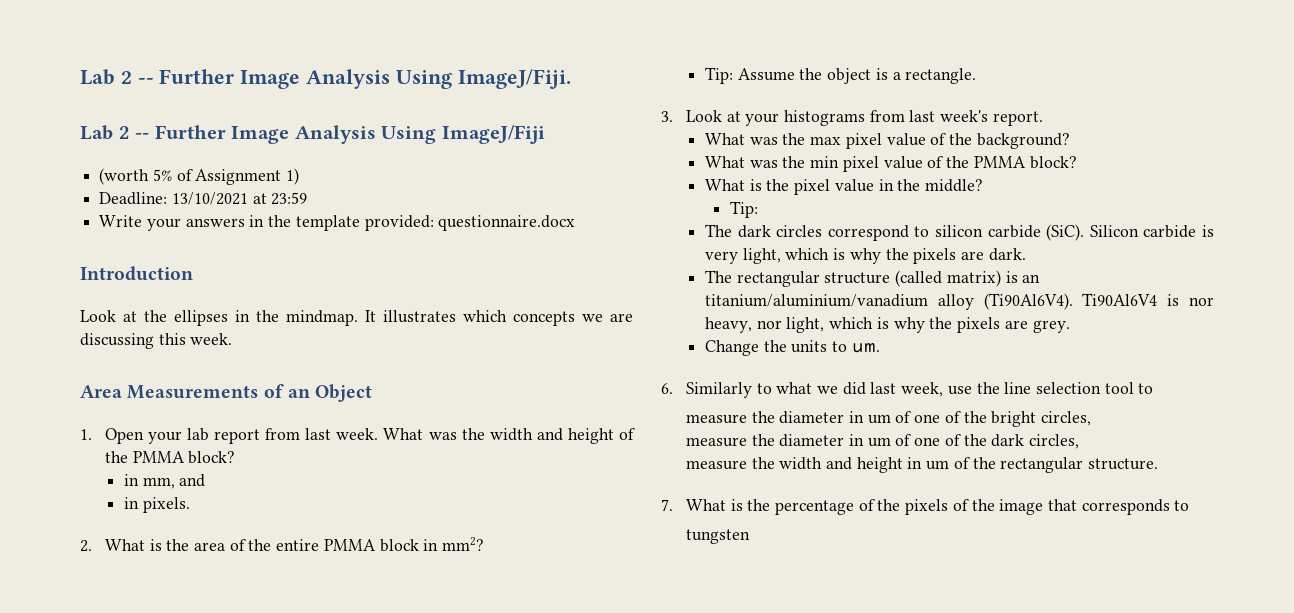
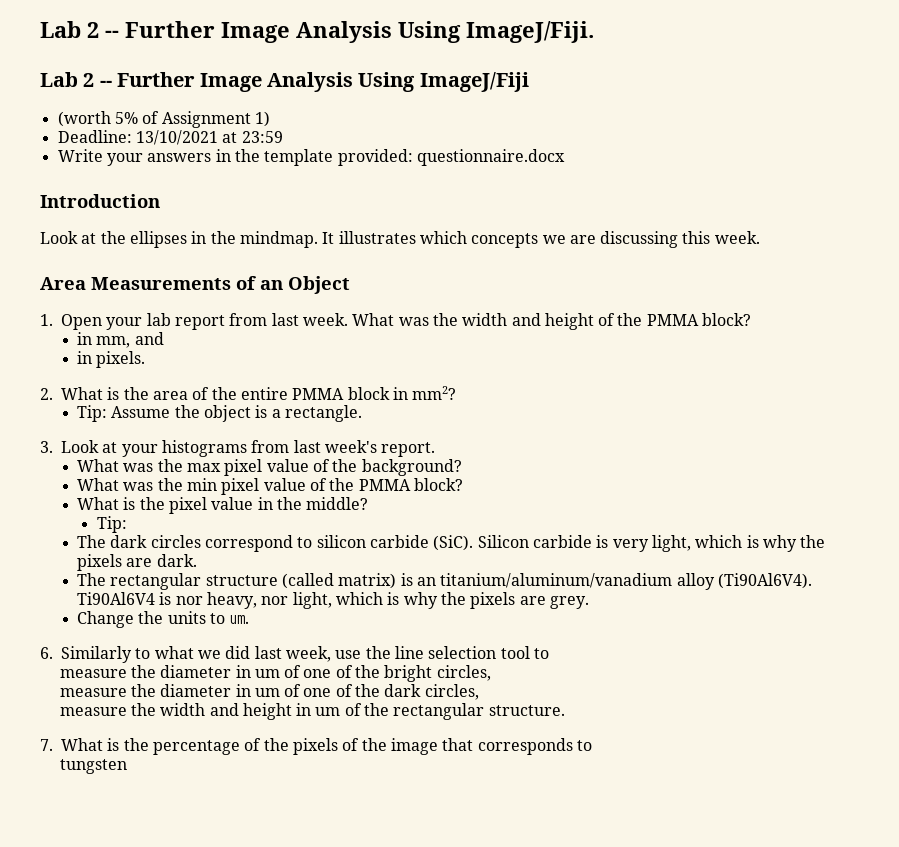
[705,294,929,307] titanium/aluminium/vanadium -> [440,573,673,588] titanium/aluminum/vanadium

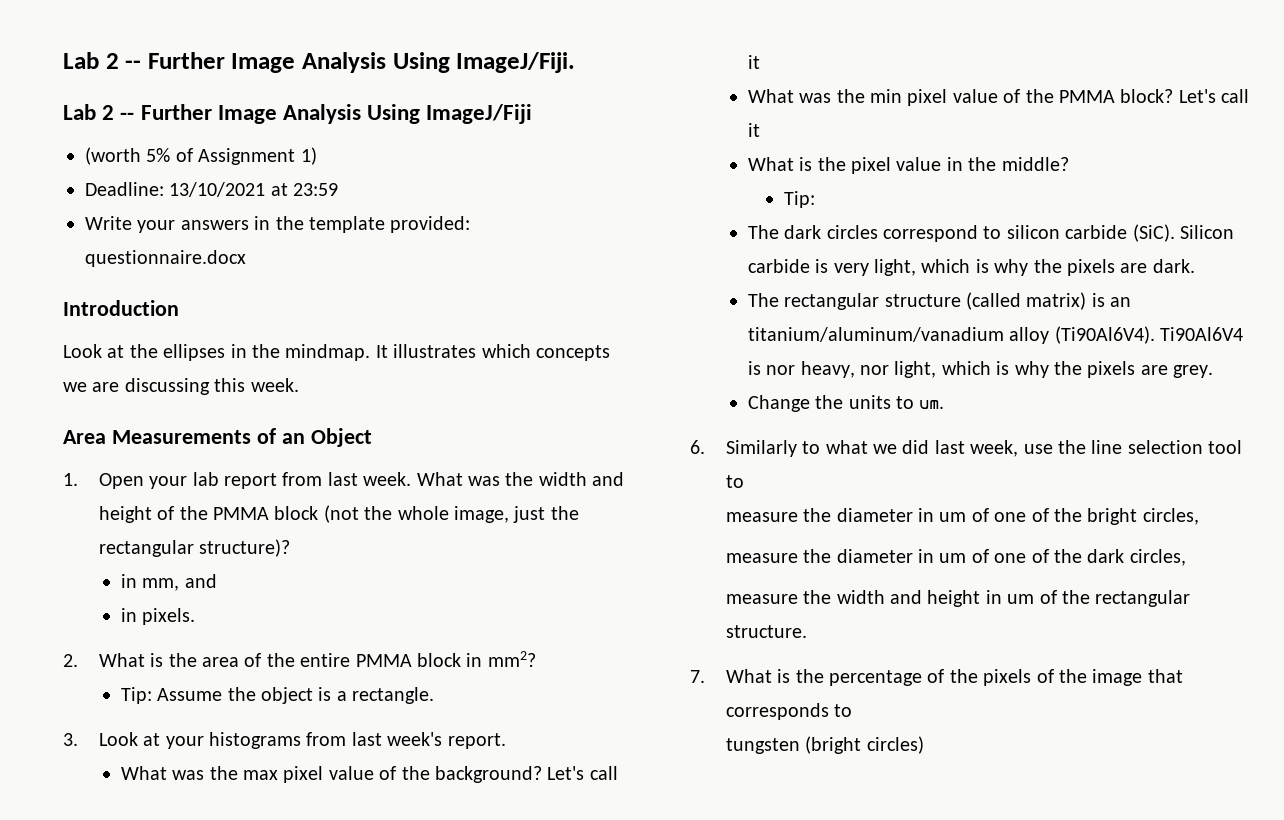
[702,313,752,326] block? -> [274,505,579,523] [98,539,291,557] block (not the whole image, just the rectangular structure)?
(462, 467) none -> [547,766,618,780] [747,55,760,69] Let's call it
(464, 484) none -> [1178,89,1250,103] [747,123,760,137] Let's call it
(127, 766) none -> [805,736,924,754] (bright circles)

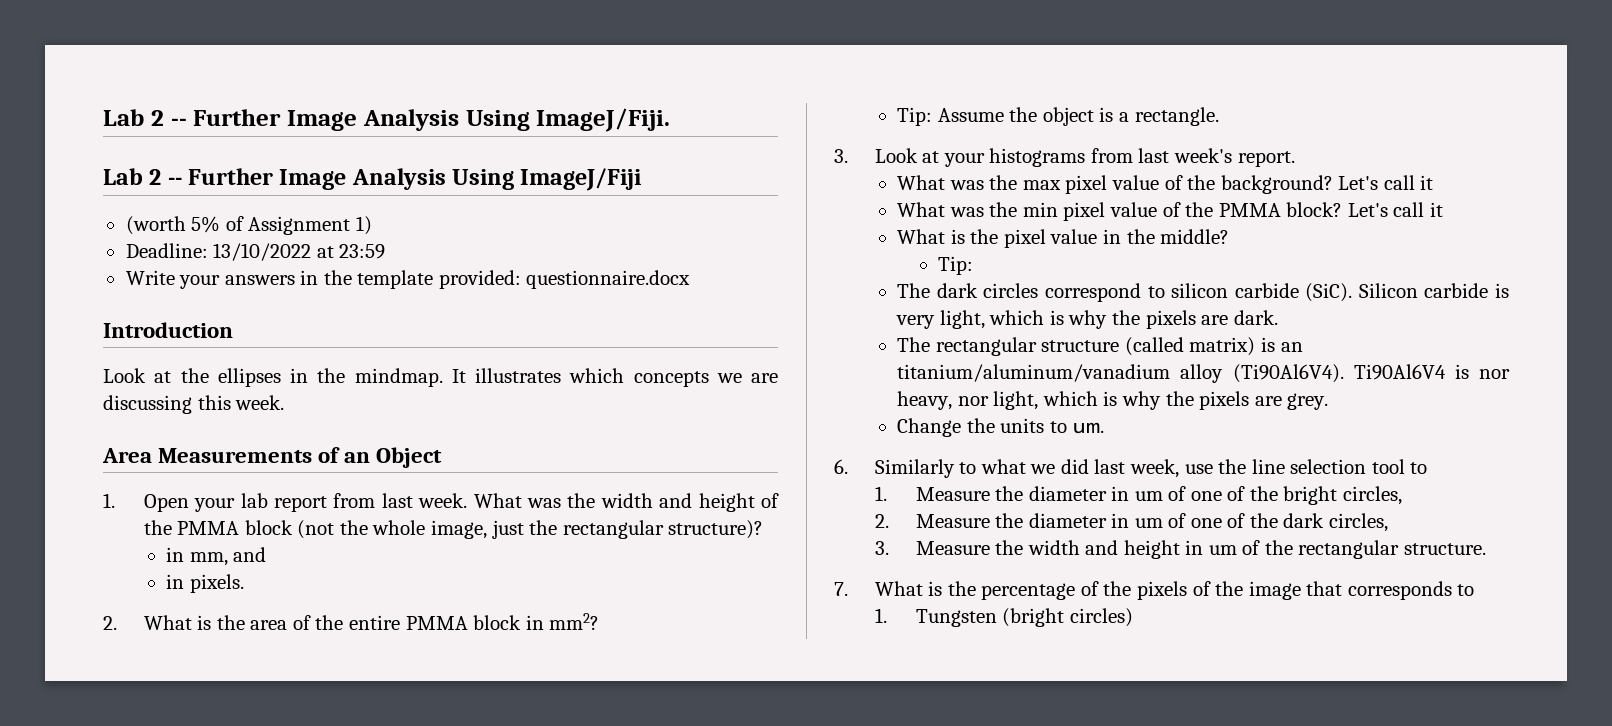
[169,182,266,197] 13/10/2021 -> [213,243,312,261] 13/10/2022
[725,512,798,522] measure -> [874,486,990,501] 1. Measure
[725,553,798,563] measure -> [874,514,990,528] 2. Measure
[725,594,798,604] measure -> [874,541,990,555] 3. Measure
[725,738,800,754] tungsten -> [874,608,997,627] 1. Tungsten

